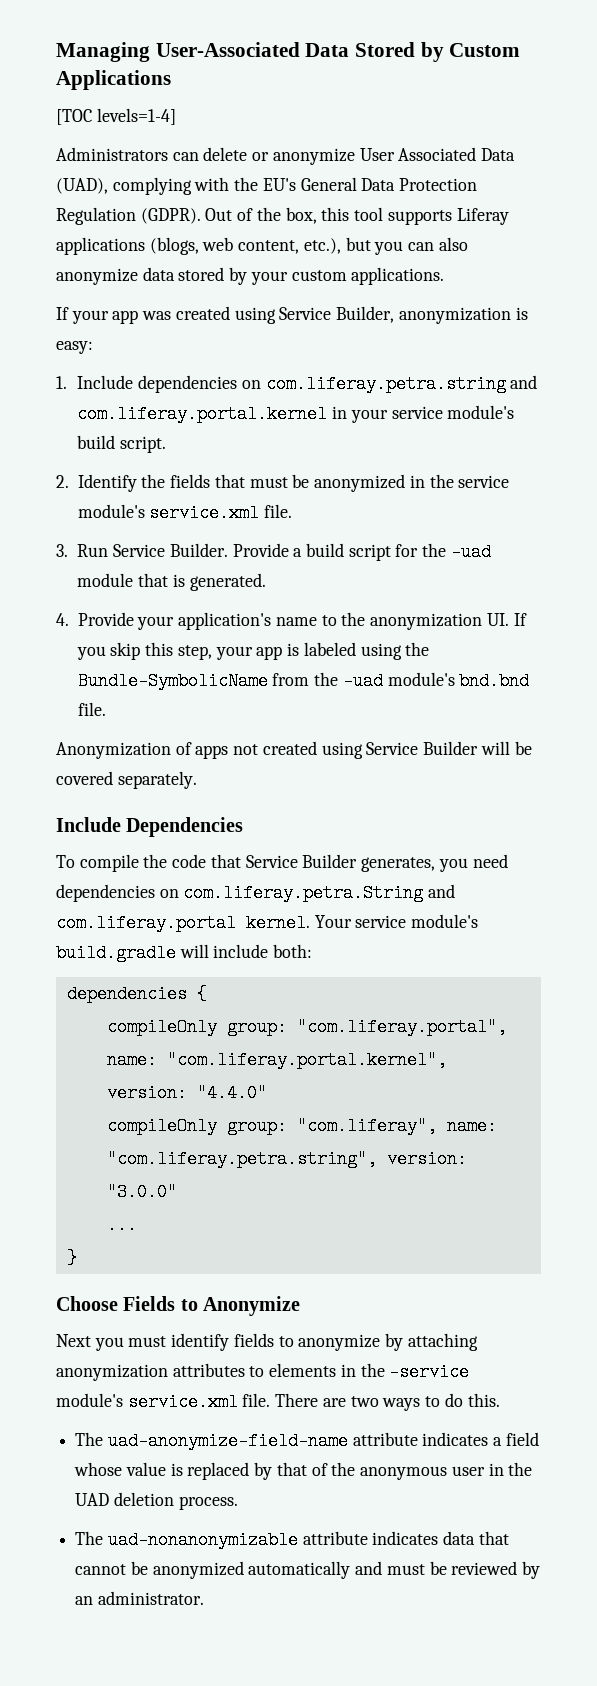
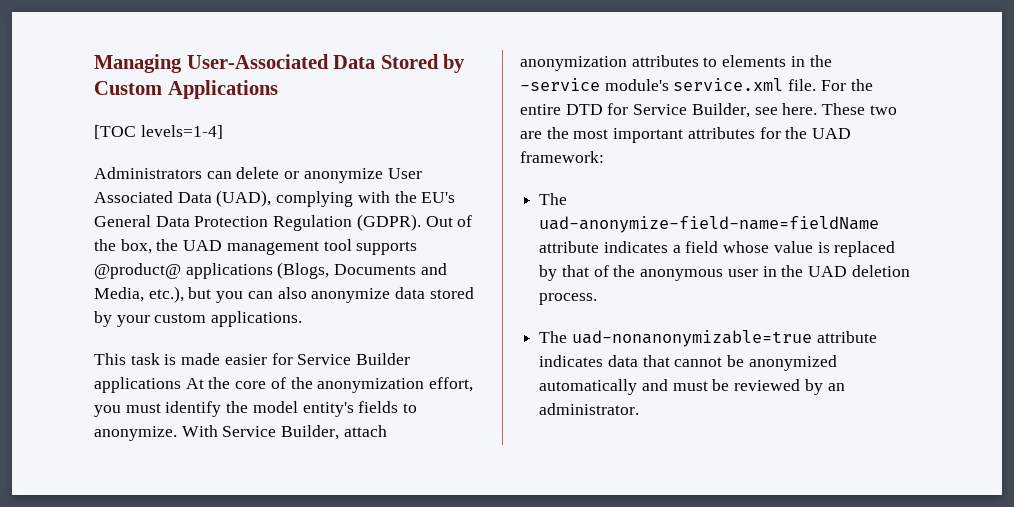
[321,207,509,225] [56,237,300,255] this tool supports Liferay applications (blogs, web content, -> [156,239,418,255] [94,262,447,279] [94,287,144,302] the UAD management tool supports @product@ applications (Blogs, Documents and Media,
[56,306,528,324] [56,341,93,354] [56,375,538,393] [77,405,515,423] [77,435,167,453] [56,474,510,492] [77,504,293,522] [56,543,491,561] [77,573,266,591] [56,612,527,630] [76,642,430,660] [77,672,530,690] [77,702,106,716] [56,741,532,759] [56,771,197,789] [56,817,244,837] [56,854,508,872] [56,884,456,902] [56,914,479,932] [56,944,313,962] [66,985,207,1003] [106,1018,507,1036] [106,1051,447,1069] [106,1084,267,1102] [106,1117,497,1135] [106,1150,467,1168] [106,1183,177,1201] [106,1216,137,1234] [66,1249,77,1267] [56,1296,301,1316] [56,1333,478,1351] If your app was created using Service Builder, anonymization is easy: // 1. Include dependencies on com.liferay.petra.string and com.liferay.portal.kernel in your service module's build script. // 2. Identify the fields that must be anonymized in the service module's service.xml file. // 3. Run Service Builder. Provide a build script for the -uad module that is generated. // 4. Provide your application's name to the anonymization UI. If you skip this step, your app is labeled using the Bundle-SymbolicName from the -uad module's bnd.bnd file. // Anonymization of apps not created using Service Builder will be covered separately. // Include Dependencies // To compile the code that Service Builder generates, you need dependencies on com.liferay.petra.String and com.liferay.portal kernel. Your service module's build.gradle will include both: // dependencies { // compileOnly group: "com.liferay.portal", name: "com.liferay.portal.kernel", version: "4.4.0" // compileOnly group: "com.liferay", name: "com.liferay.petra.string", version: "3.0.0" // ... // } // Choose Fields to Anonymize // Next you must identify fields to anonymize by attaching -> [94,353,411,365] [94,377,474,393] [94,401,418,417] [94,425,387,441] This task is made easier for Service Builder applications At the core of the anonymization effort, you must identify the model entity's fields to anonymize. With Service Builder, attach
[275,1393,500,1411] [75,1432,348,1450] There are two ways to do this. // The uad-anonymize-field-name -> [820,79,873,91] [520,103,897,118] [520,127,852,143] [520,151,604,163] [539,193,568,205] [539,216,880,233] For the entire DTD for Service Builder, see here. These two are the most important attributes for the UAD framework: // The uad-anonymize-field-name=fieldName
[107,1531,298,1549] uad-nonanonymizable -> [571,330,812,347] uad-nonanonymizable=true

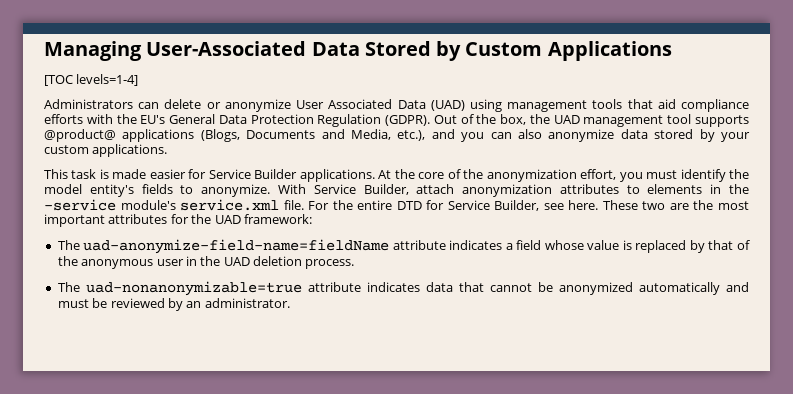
[216,190,354,207] (UAD), complying -> [430,99,749,112] [44,114,83,124] (UAD) using management tools that aid compliance efforts
[188,287,212,299] but -> [431,129,455,139] and
[94,377,181,393] applications -> [299,169,375,182] applications.

